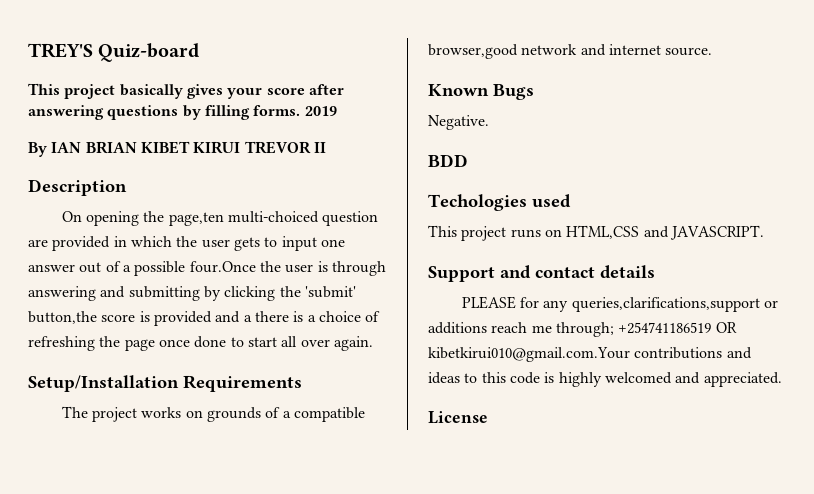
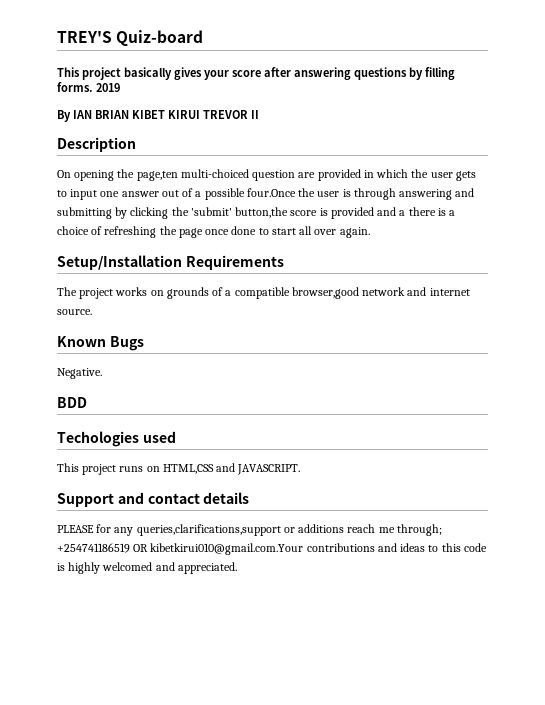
[428,411,488,424] // License -> (237, 568) none

